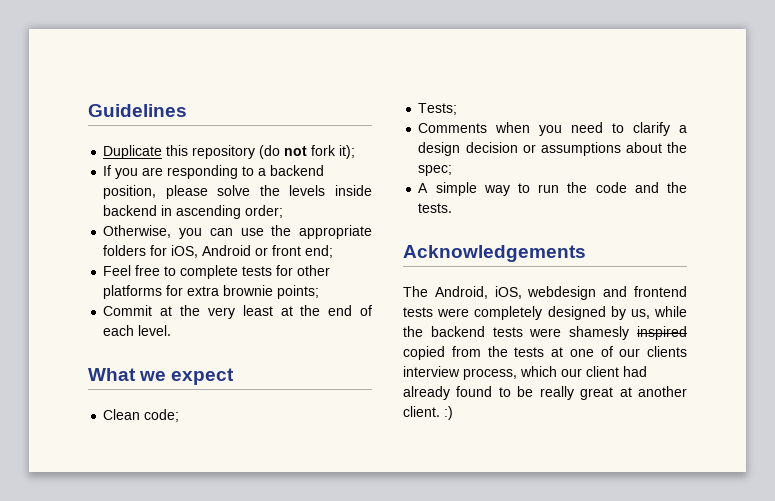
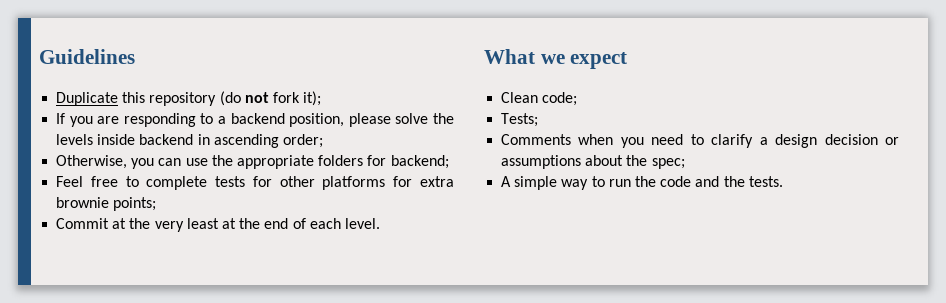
[171,245,334,258] iOS, Android or front end; -> [390,155,449,169] backend;
[403,245,586,262] [403,286,687,300] [403,306,687,320] [403,326,687,340] [403,346,687,360] [403,366,647,380] [403,386,687,400] [403,406,453,420] // Acknowledgements // The Android, iOS, webdesign and frontend tests were completely designed by us, while the backend tests were shamesly inspired copied from the tests at one of our clients interview process, which our client had already found to be really great at another client. :) -> (783, 181) none

